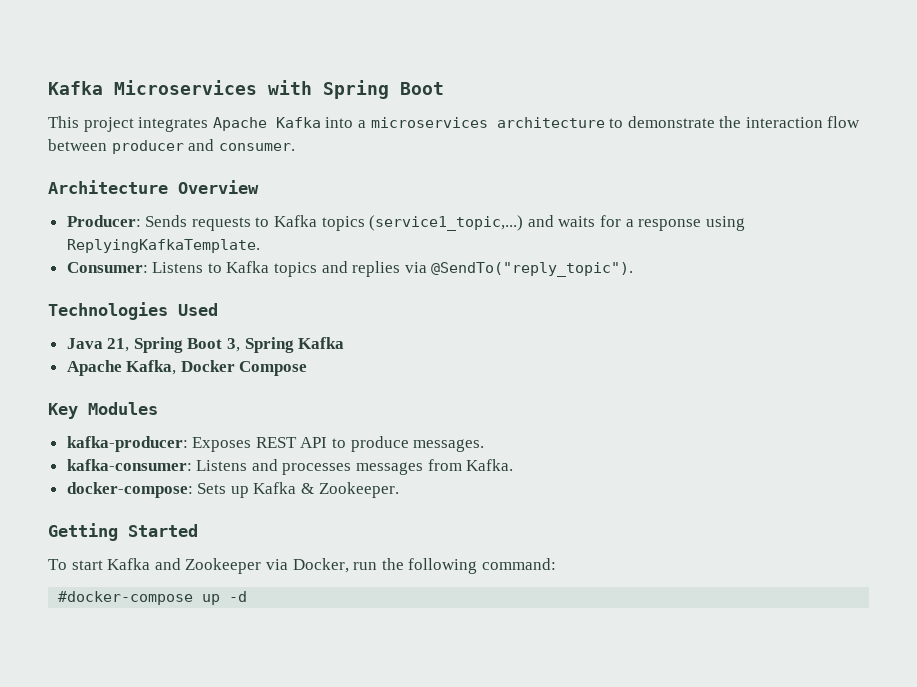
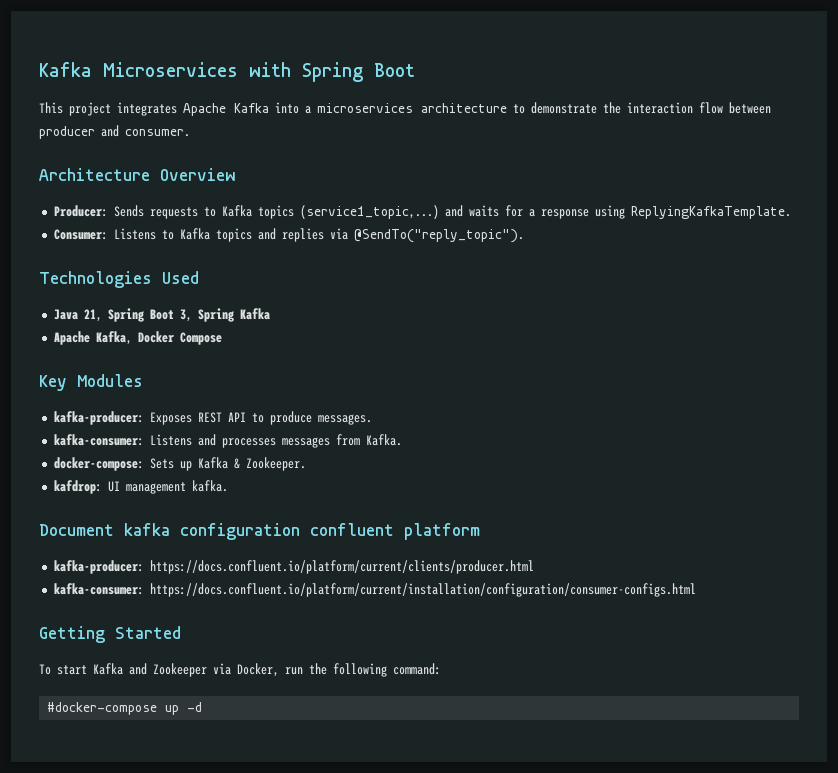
(399, 490) none -> [53,480,228,494] [39,523,480,540] [53,560,534,574] [53,583,696,597] // kafdrop: UI management kafka. // Document kafka configuration confluent platform // kafka-producer: https://docs.confluent.io/platform/current/clients/producer.html // kafka-consumer: https://docs.confluent.io/platform/current/installation/configuration/consumer-configs.html

